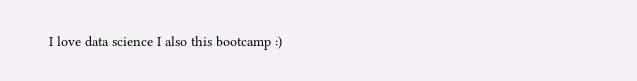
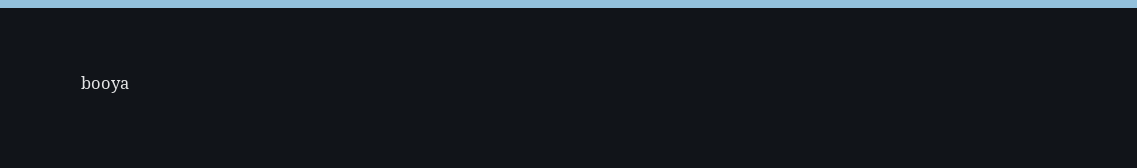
[49,36,282,50] I love data science I also this bootcamp :) -> [81,76,129,93] booya

